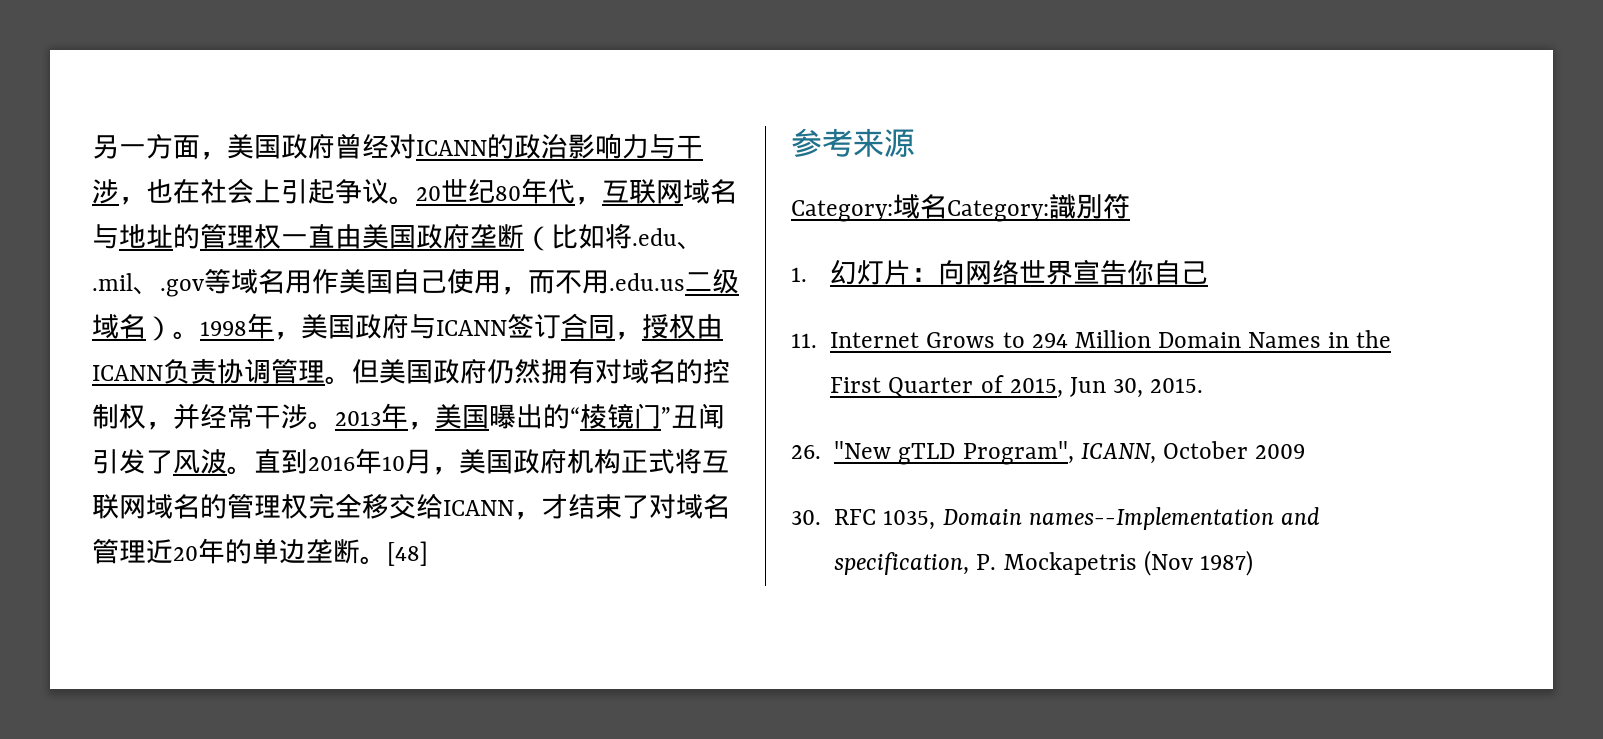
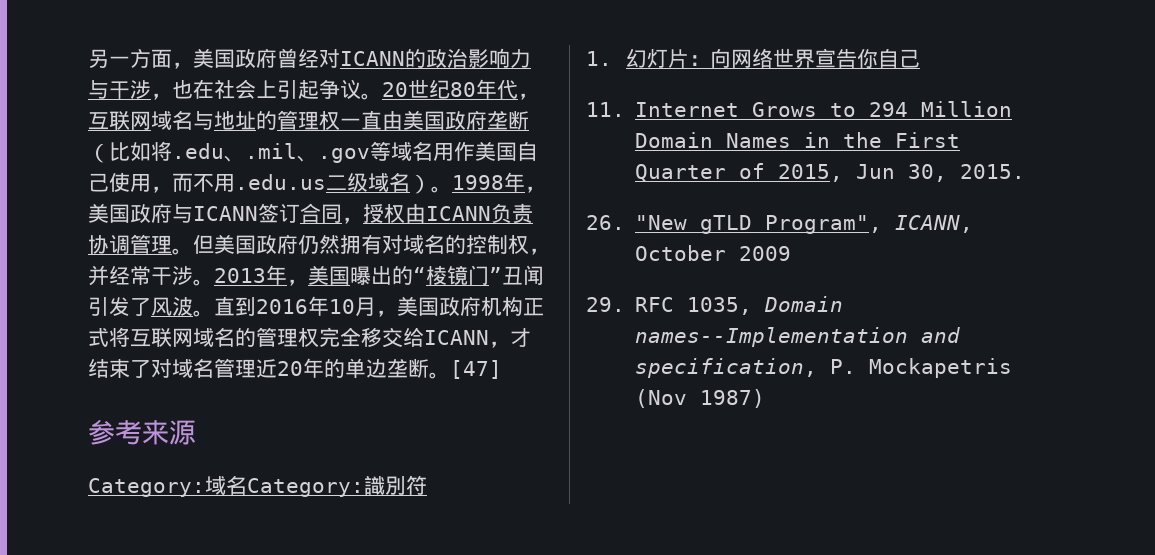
[387,541,428,566] [48] -> [450,360,502,379] [47]
[791,510,821,525] 30. -> [586,297,625,312] 29.

